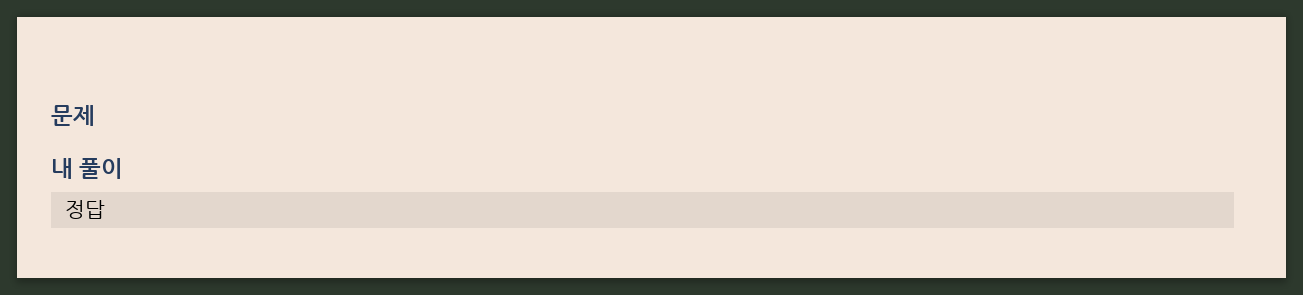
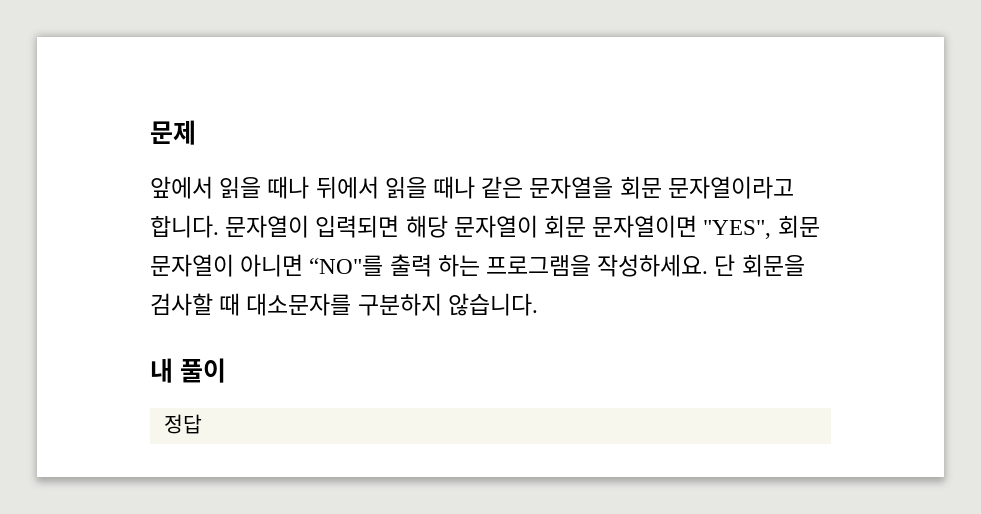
(95, 115) none -> [150,176,794,199] [150,215,820,239] [150,254,805,277] [150,293,538,316] // 앞에서 읽을 때나 뒤에서 읽을 때나 같은 문자열을 회문 문자열이라고 합니다. 문자열이 입력되면 해당 문자열이 회문 문자열이면 "YES", 회문 문자열이 아니면 “NO"를 출력 하는 프로그램을 작성하세요. 단 회문을 검사할 때 대소문자를 구분하지 않습니다.

